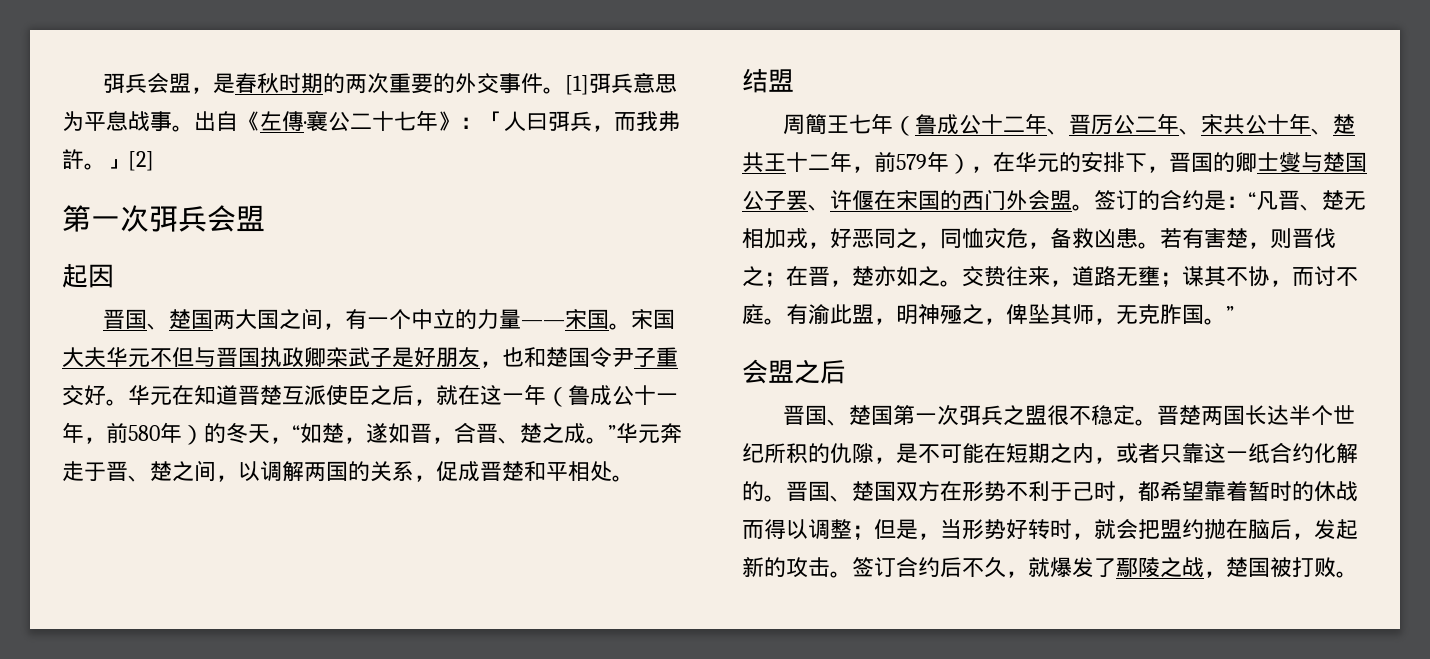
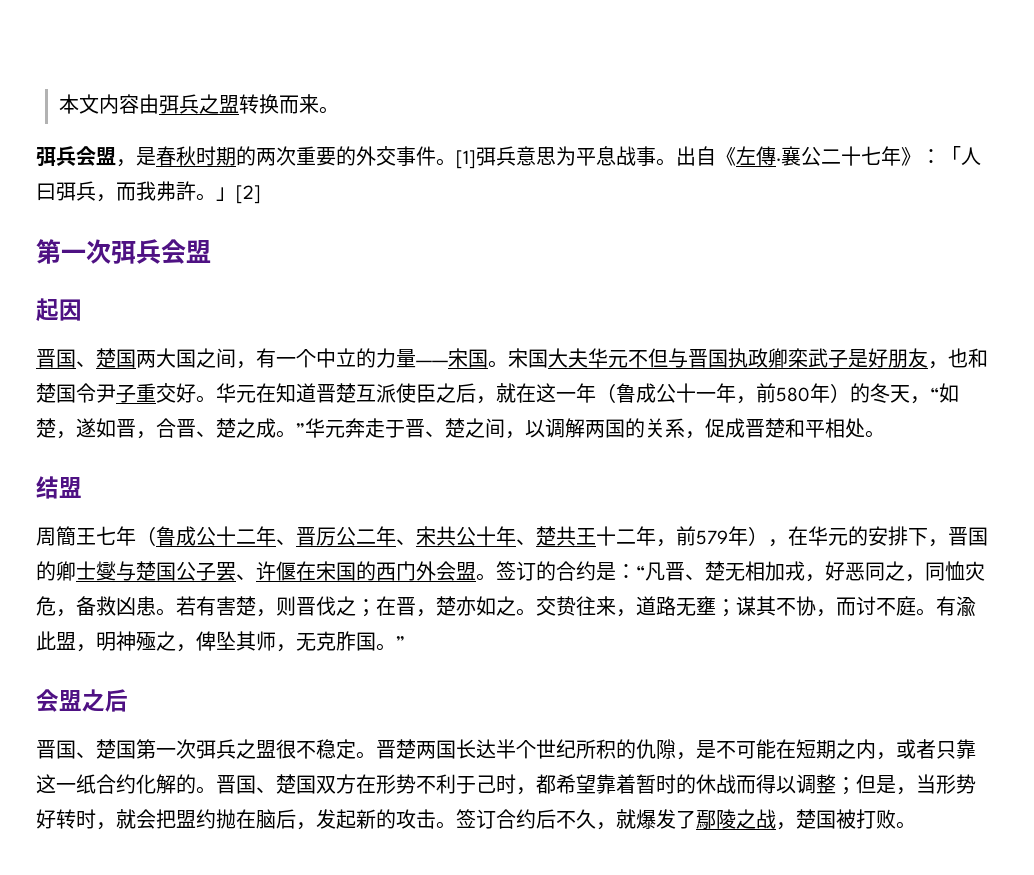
(102, 83) none -> [58,94,339,114] 本文内容由弭兵之盟转换而来。 //

